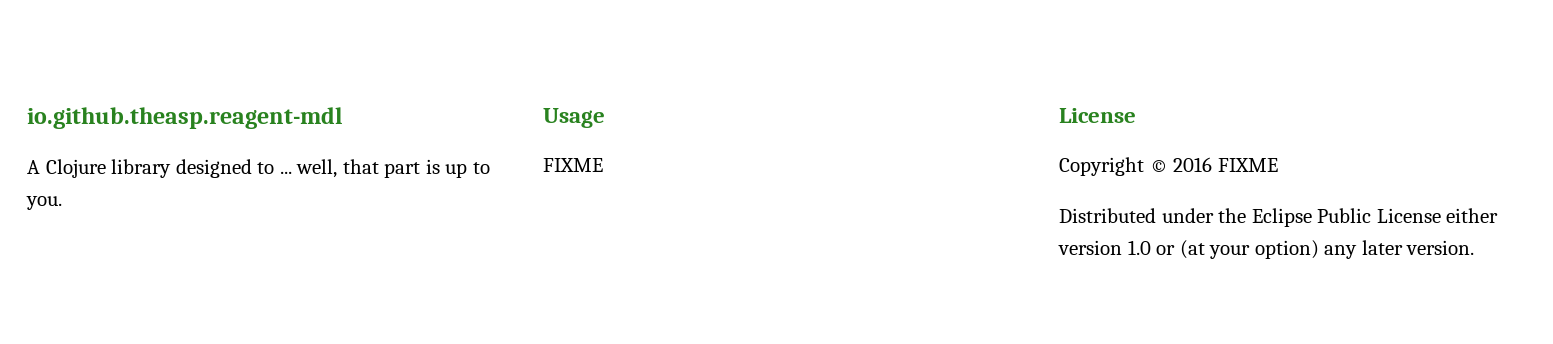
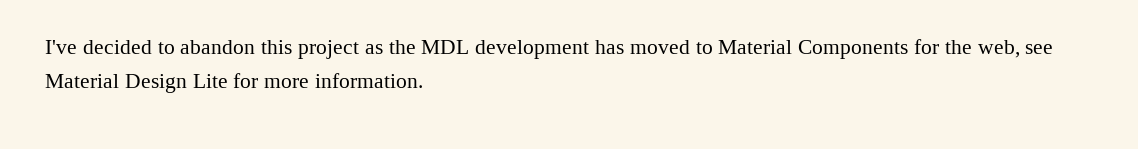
[27,107,342,129] [27,159,490,178] [26,196,62,210] [543,108,605,128] [543,158,603,172] [1059,108,1136,123] [1059,157,1278,176] [1059,208,1499,227] [1058,240,1475,259] io.github.theasp.reagent-mdl // A Clojure library designed to ... well, that part is up to you. // Usage // FIXME // License // Copyright © 2016 FIXME // Distributed under the Eclipse Public License either version 1.0 or (at your option) any later version. -> [45,39,1054,59] [45,73,424,93] I've decided to abandon this project as the MDL development has moved to Material Components for the web, see Material Design Lite for more information.

